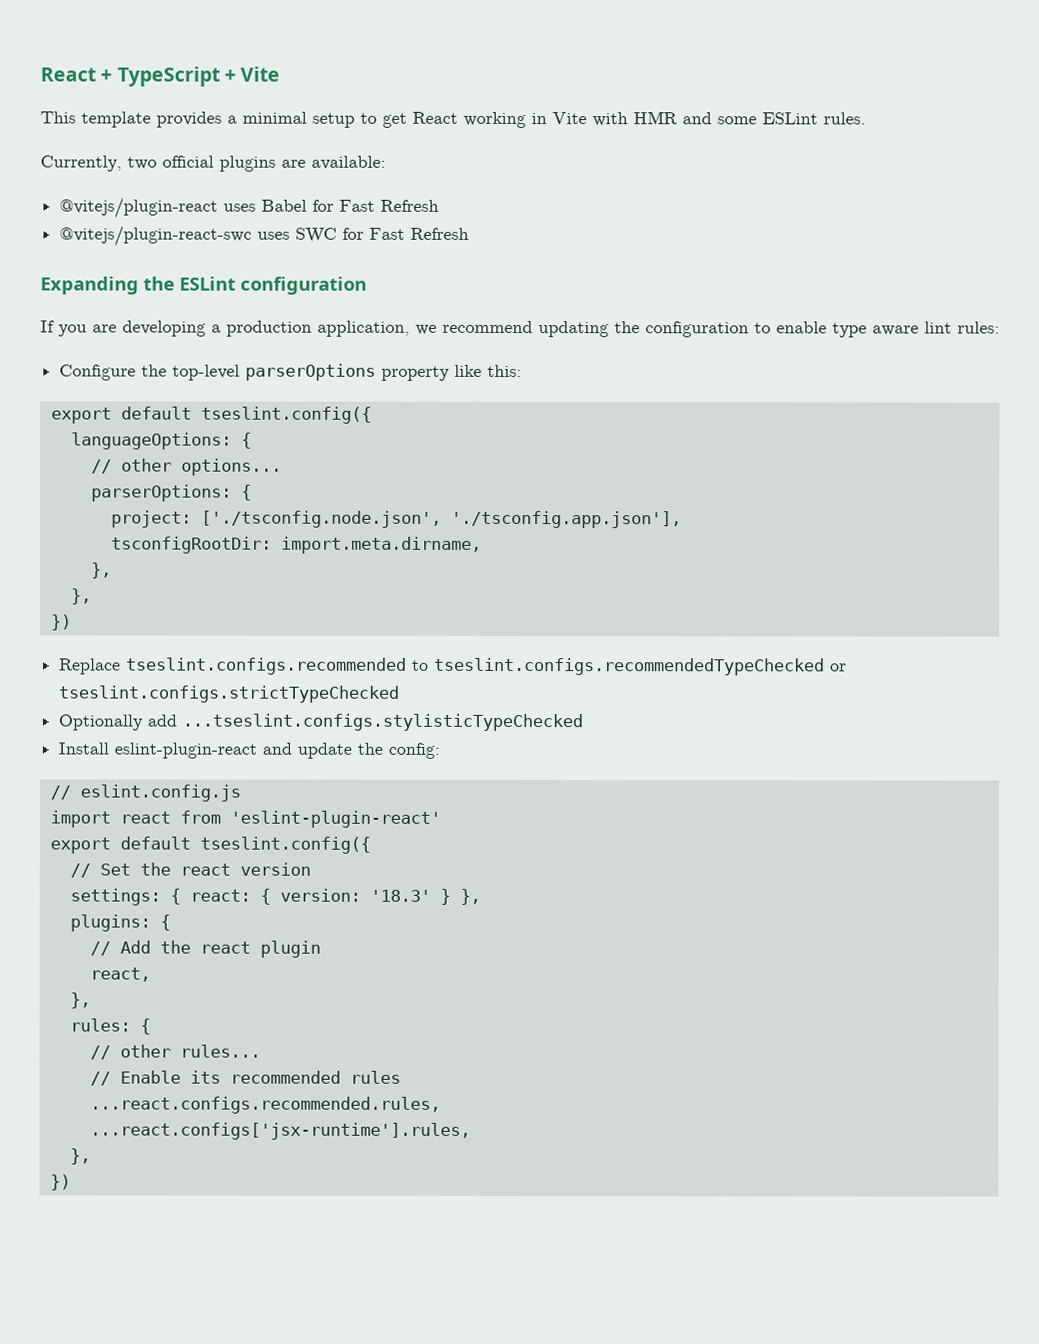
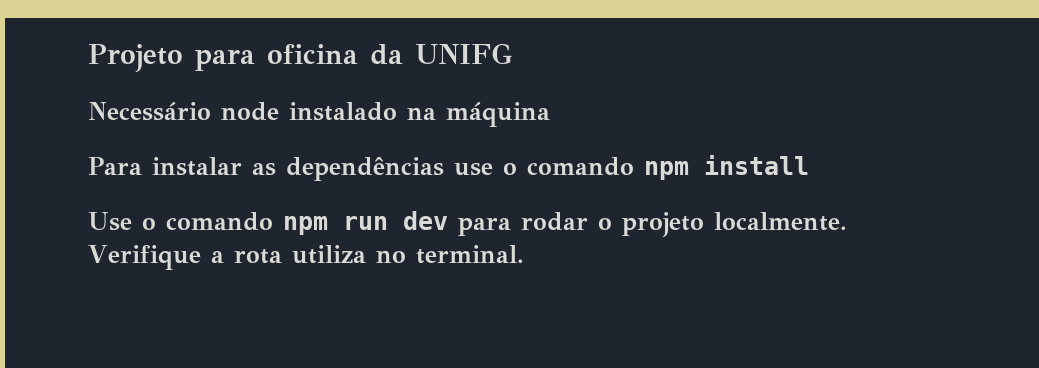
[40,66,281,87] [40,111,866,129] [40,155,386,172] [59,197,440,219] [59,225,470,247] [40,276,367,295] [40,320,1000,338] [59,363,523,381] [50,406,372,424] [70,432,252,450] [90,458,282,476] [90,484,252,502] [110,510,682,529] [110,536,482,554] [90,562,112,579] [70,588,92,605] [50,614,72,631] [58,657,848,676] [58,685,400,703] [58,713,584,732] [58,742,441,759] [49,784,241,802] [49,810,441,828] [49,836,371,854] [69,862,311,878] [69,888,481,906] [69,914,171,932] [89,940,321,958] [89,967,151,982] [69,992,91,1009] [69,1018,151,1035] [89,1044,261,1060] [89,1070,401,1086] [89,1096,441,1114] [89,1122,471,1140] [69,1148,91,1165] [49,1174,71,1191] React + TypeScript + Vite // This template provides a minimal setup to get React working in Vite with HMR and some ESLint rules. // Currently, two official plugins are available: // @vitejs/plugin-react uses Babel for Fast Refresh // @vitejs/plugin-react-swc uses SWC for Fast Refresh // Expanding the ESLint configuration // If you are developing a production application, we recommend updating the configuration to enable type aware lint rules: // Configure the top-level parserOptions property like this: // export default tseslint.config({ // languageOptions: { // // other options... // parserOptions: { // project: ['./tsconfig.node.json', './tsconfig.app.json'], // tsconfigRootDir: import.meta.dirname, // }, // }, // }) // Replace tseslint.configs.recommended to tseslint.configs.recommendedTypeChecked or tseslint.configs.strictTypeChecked // Optionally add ...tseslint.configs.stylisticTypeChecked // Install eslint-plugin-react and update the config: // // eslint.config.js // import react from 'eslint-plugin-react' // export default tseslint.config({ // // Set the react version // settings: { react: { version: '18.3' } }, // plugins: { // // Add the react plugin // react, // }, // rules: { // // other rules... // // Enable its recommended rules // ...react.configs.recommended.rules, // ...react.configs['jsx-runtime'].rules, // }, // }) -> [88,43,513,72] [88,102,550,127] [88,155,809,181] [88,211,847,237] [88,245,524,270] Projeto para oficina da UNIFG // Necessário node instalado na máquina // Para instalar as dependências use o comando npm install // Use o comando npm run dev para rodar o projeto localmente. Verifique a rota utiliza no terminal.

